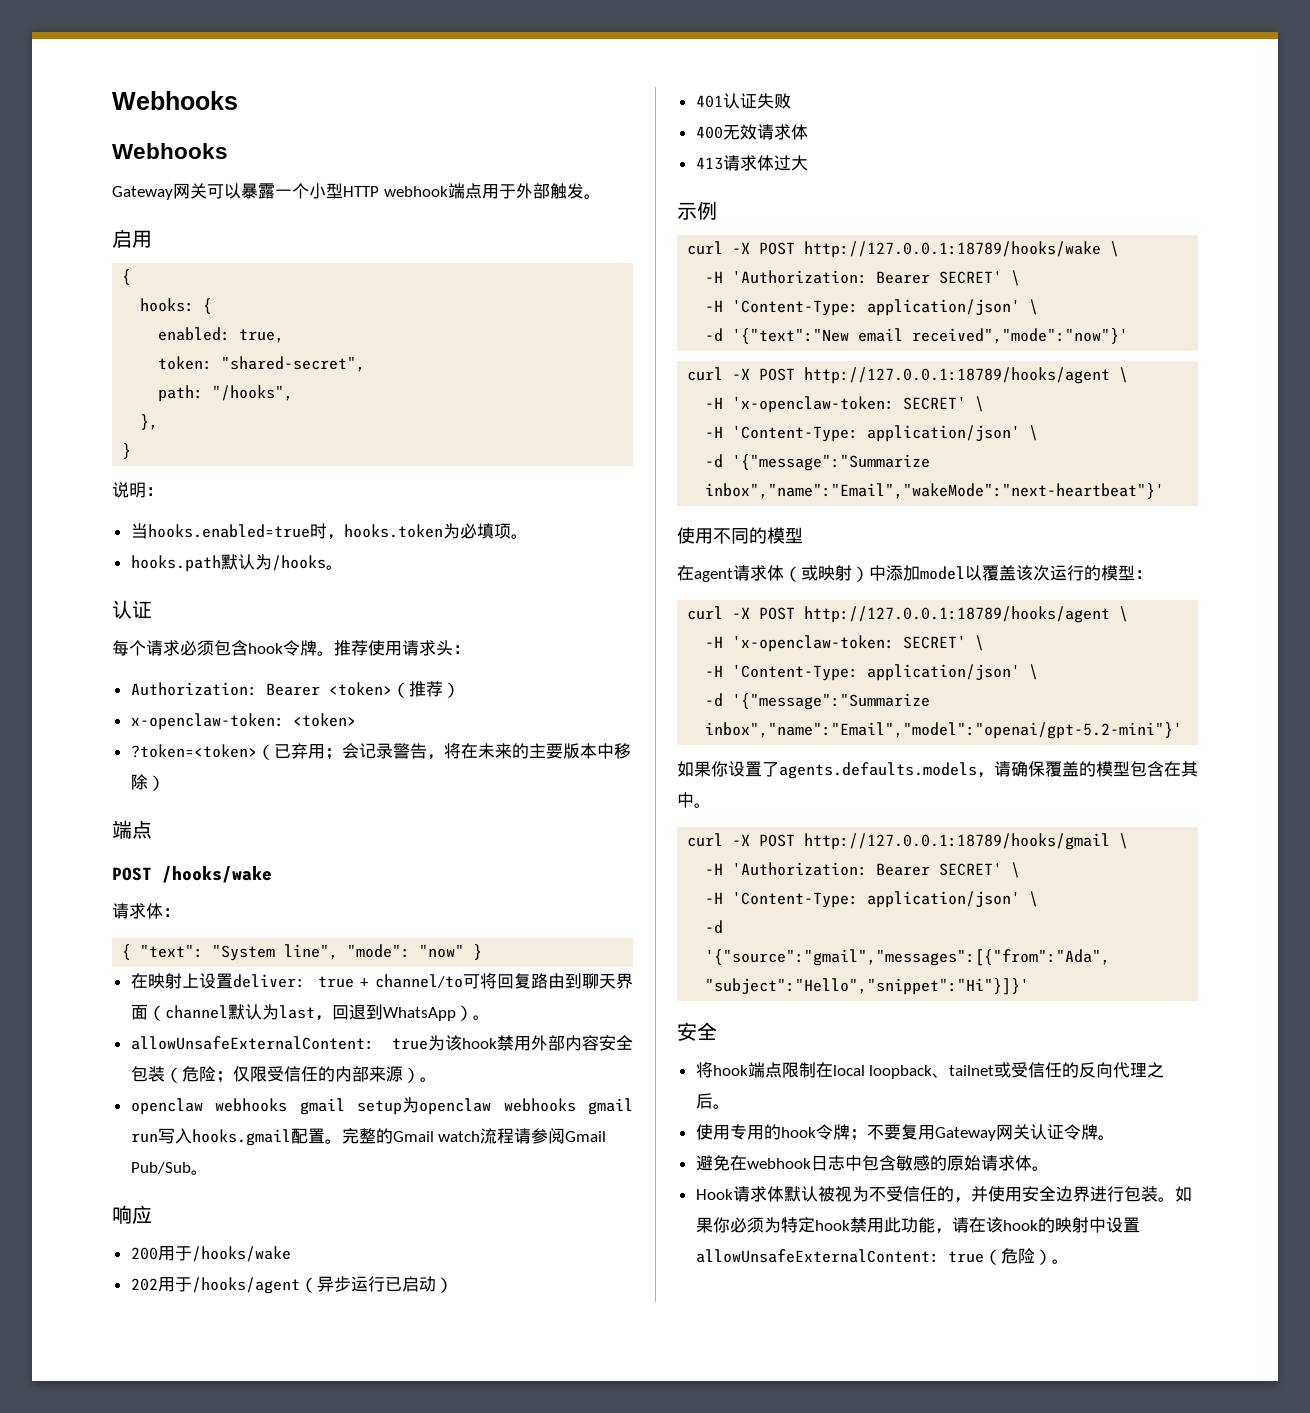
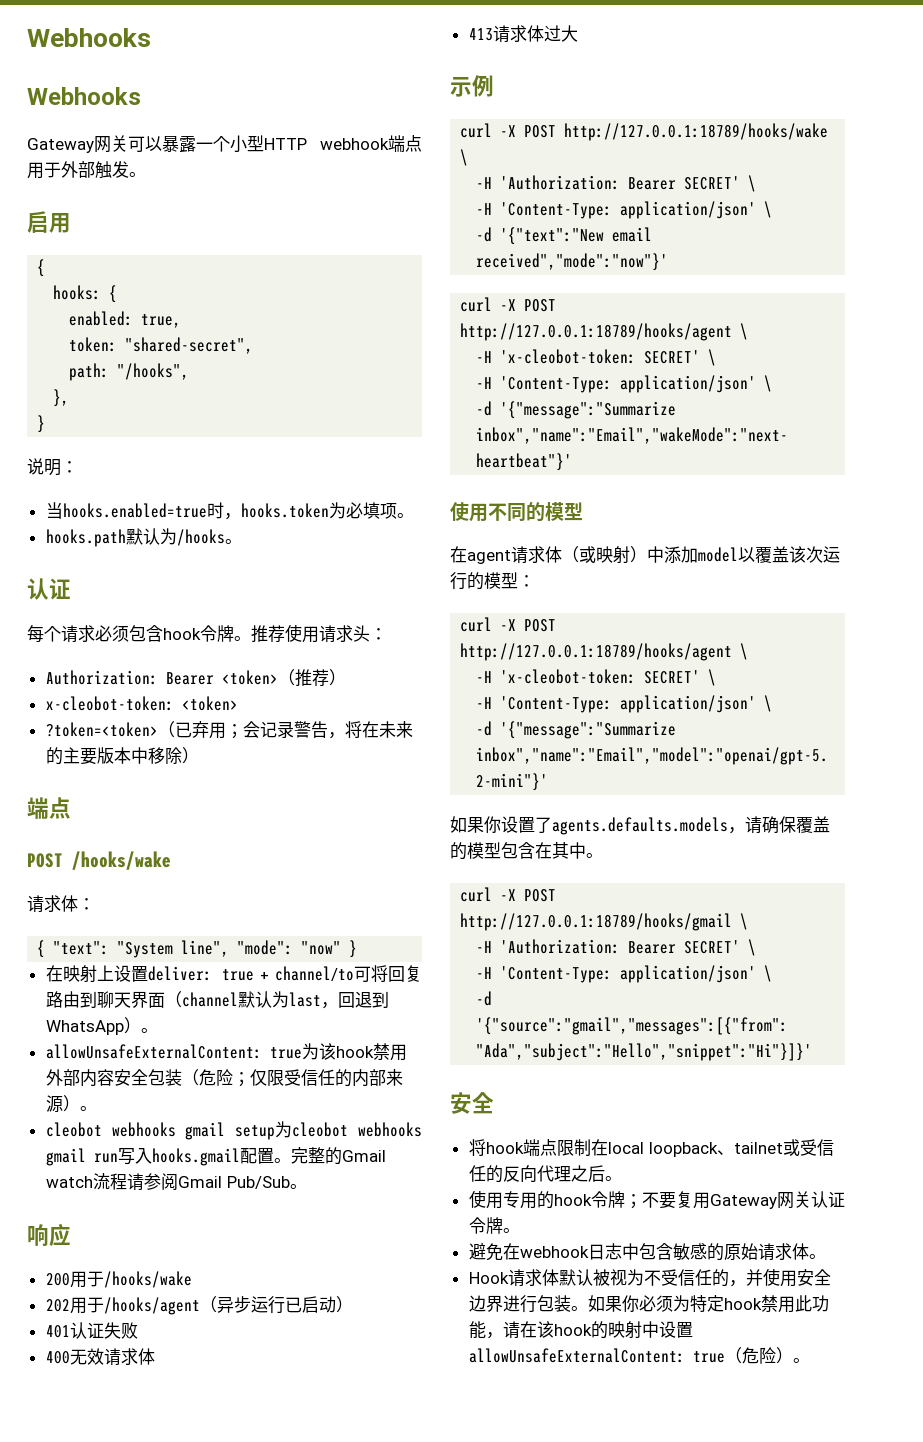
[130,713,284,730] x-openclaw-token: -> [45,696,174,711] x-cleobot-token:
[130,1098,203,1115] openclaw -> [45,1122,102,1137] cleobot
[419,1098,492,1115] openclaw -> [292,1122,349,1137] cleobot
[732,396,895,413] 'x-openclaw-token: -> [500,349,637,364] 'x-cleobot-token:
[732,635,895,652] 'x-openclaw-token: -> [500,669,637,684] 'x-cleobot-token:

